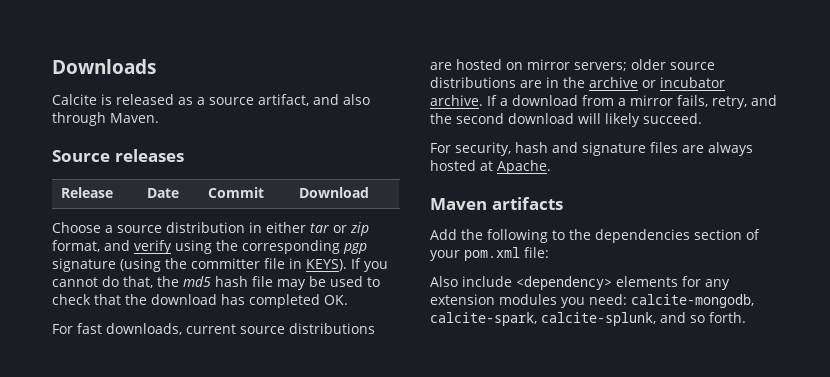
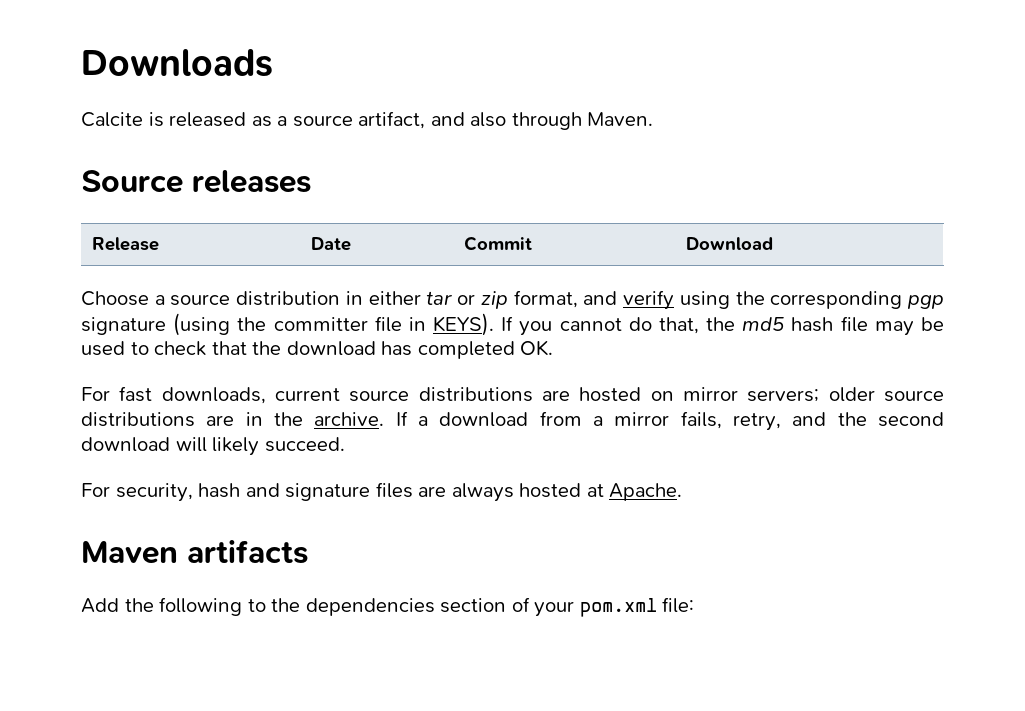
[589,77,725,88] archive or incubator -> (303, 419) none
[430,276,730,290] [430,294,754,308] [430,312,746,326] // Also include <dependency> elements for any extension modules you need: calcite-mongodb, calcite-spark, calcite-splunk, and so forth. -> (695, 605) none

